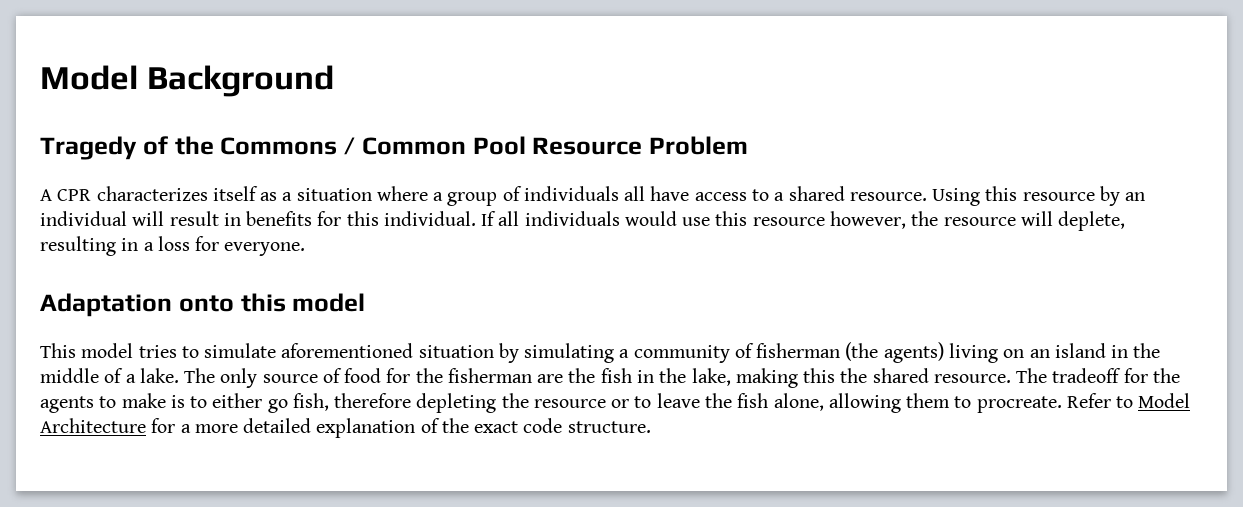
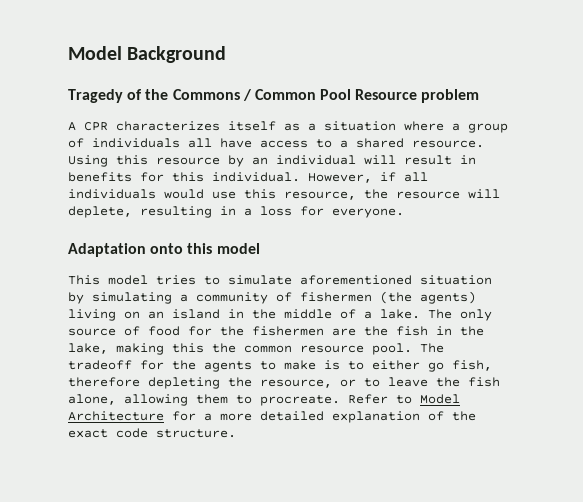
[649,136,748,155] Problem -> [421,89,480,103] problem
[481,211,497,226] If -> [308,172,396,183] However, if
[752,211,906,229] resource however, -> [284,191,356,200] resource,
[756,343,841,358] fisherman -> [300,292,372,302] fishermen
[447,368,532,383] fisherman -> [252,326,324,336] fishermen
[872,368,1011,383] shared resource. -> [244,343,412,355] common resource pool.
[533,399,606,408] resource -> [260,379,332,388] resource,

